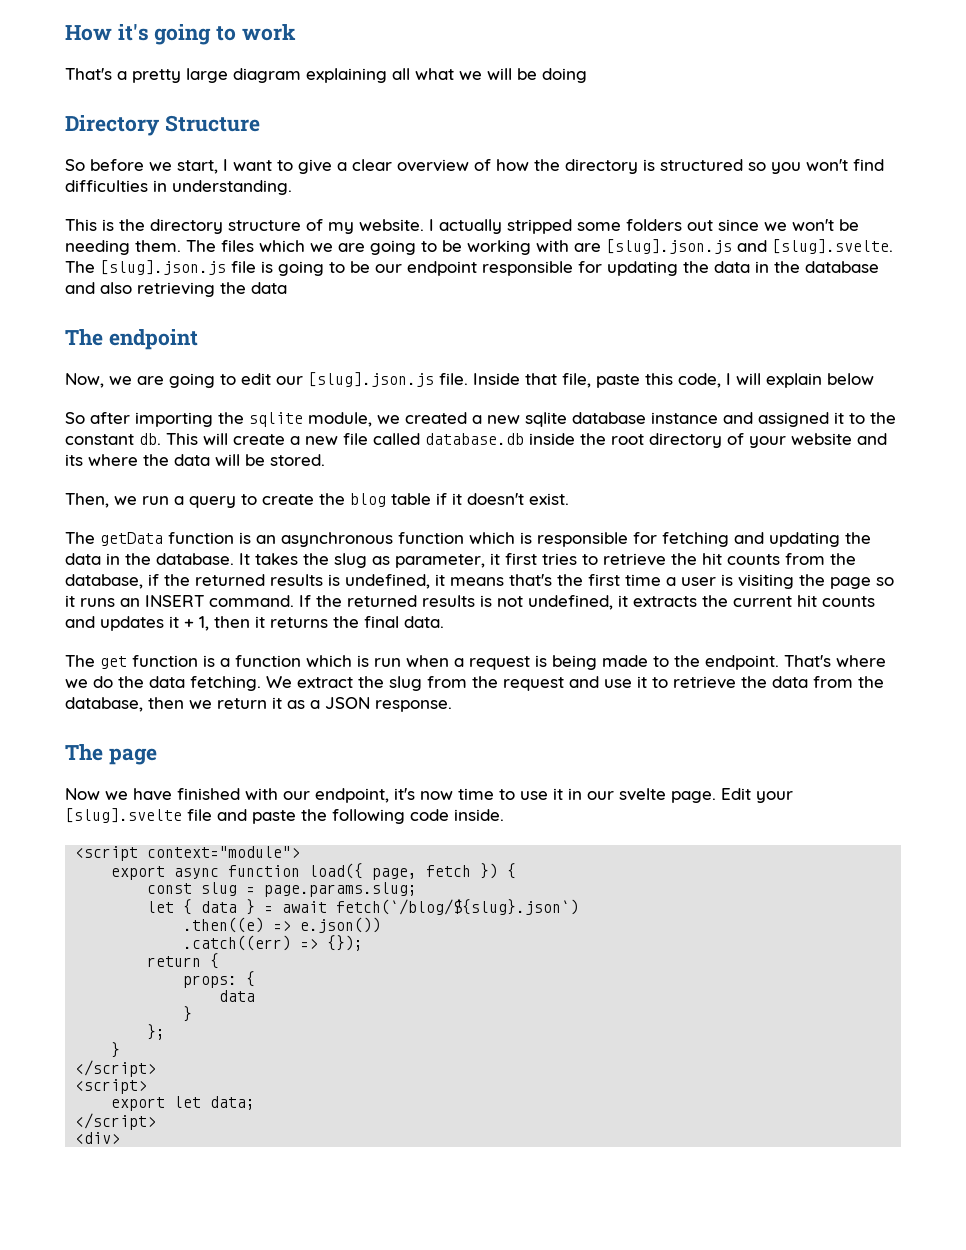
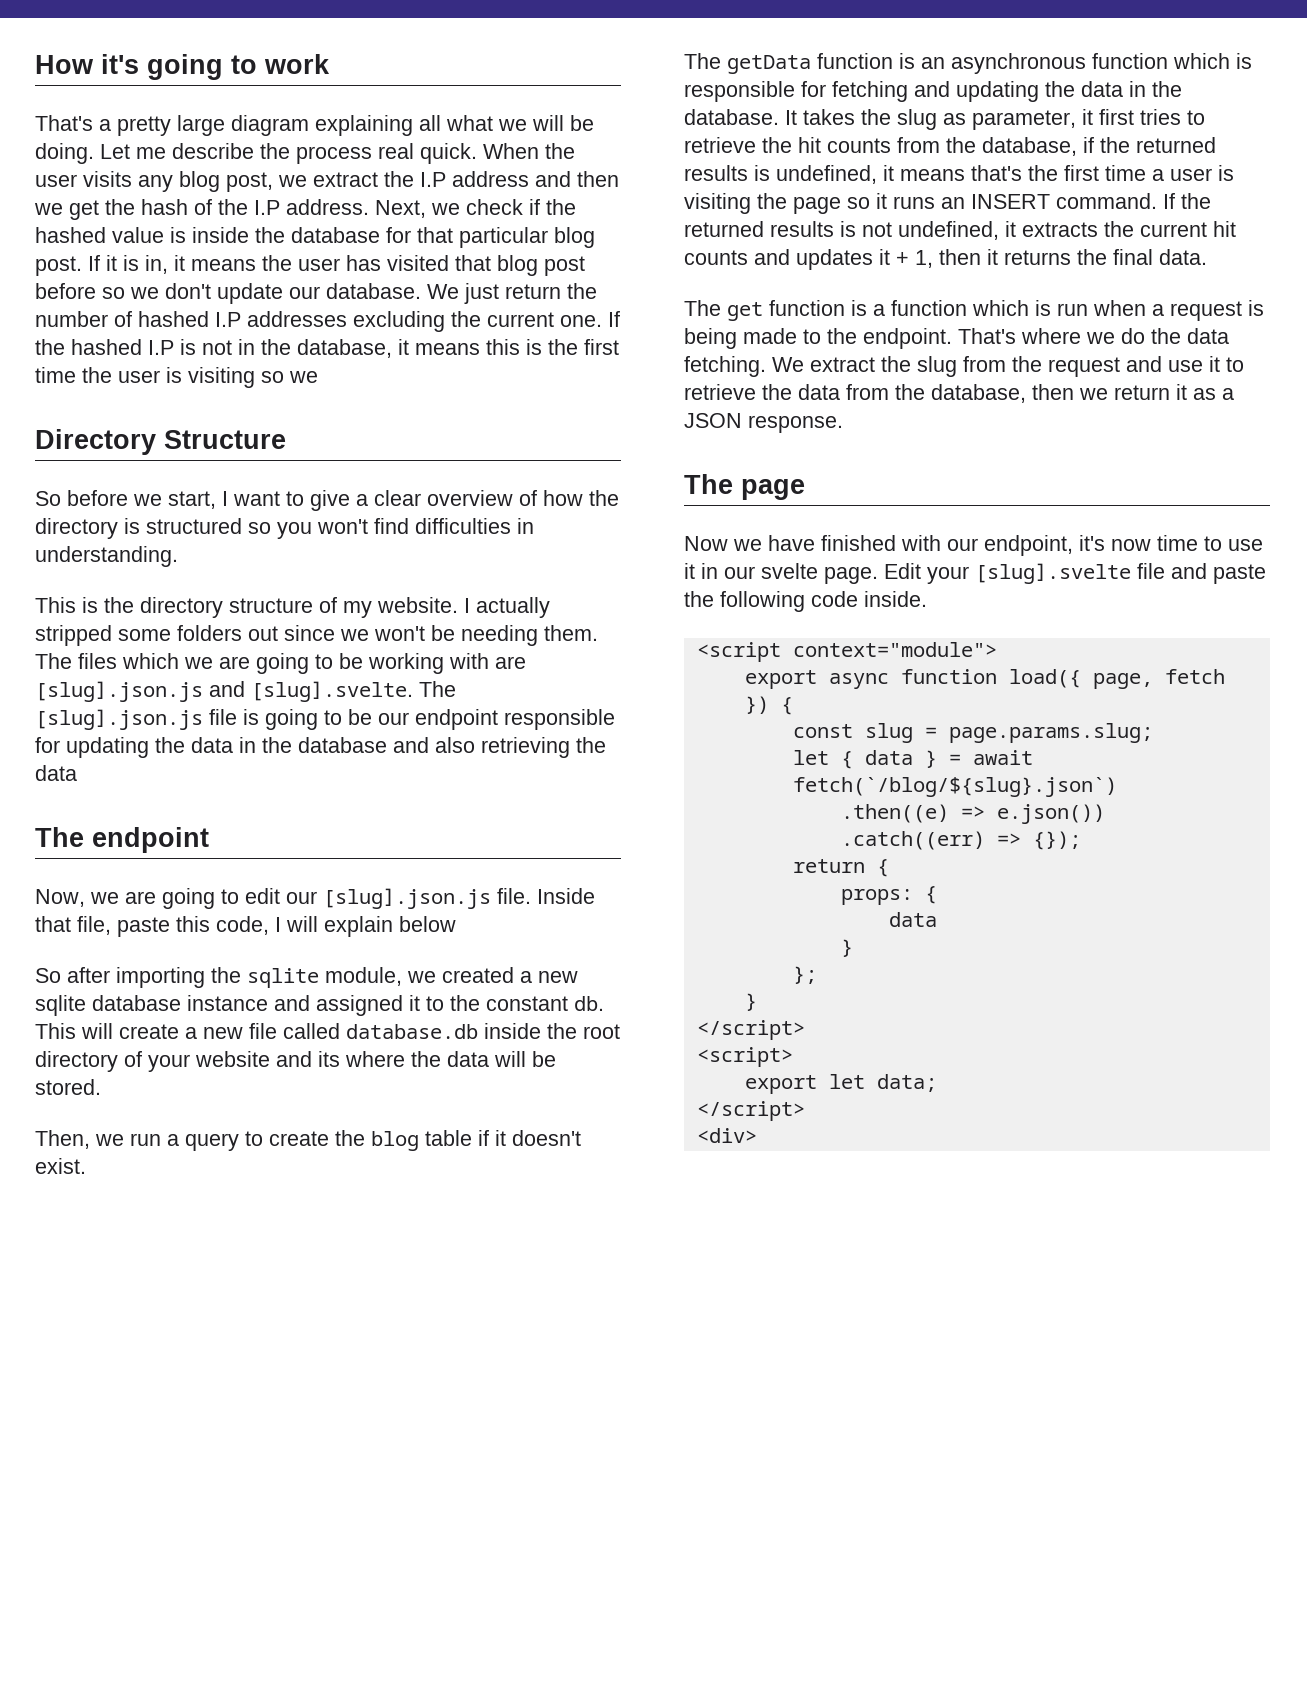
[542,68,587,83] doing -> [35,143,575,164] [35,171,619,192] [34,199,576,220] [35,227,595,248] [35,255,585,276] [35,283,597,304] [35,311,620,332] [35,339,619,358] [35,367,318,388] doing. Let me describe the process real quick. When the user visits any blog post, we extract the I.P address and then we get the hash of the I.P address. Next, we check if the hashed value is inside the database for that particular blog post. If it is in, it means the user has visited that blog post before so we don't update our database. We just return the number of hashed I.P addresses excluding the current one. If the hashed I.P is not in the database, it means this is the first time the user is visiting so we

